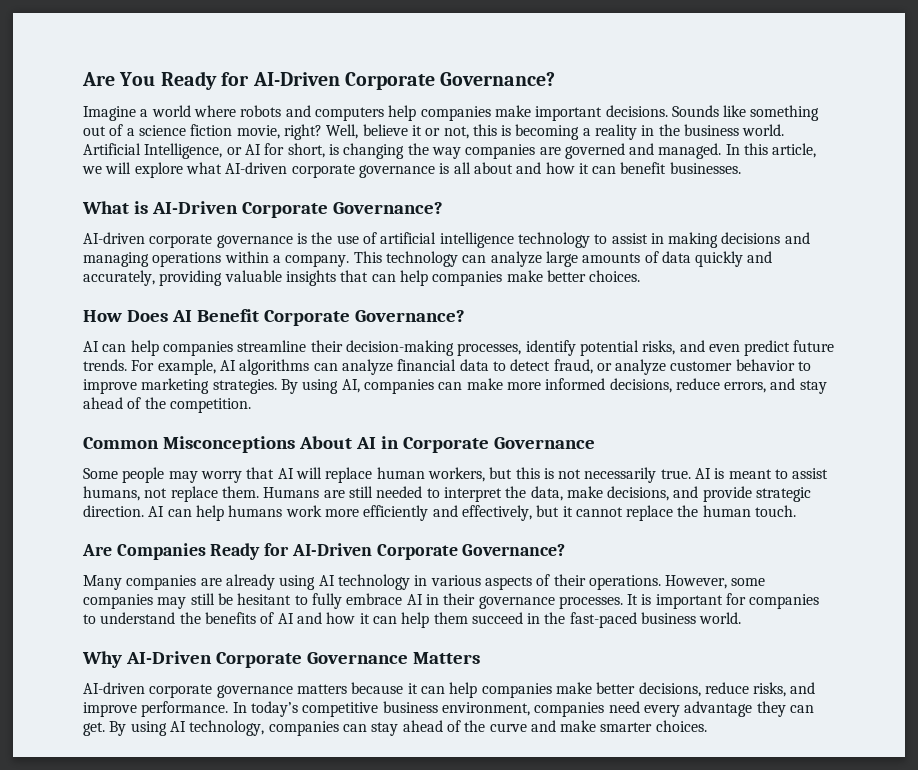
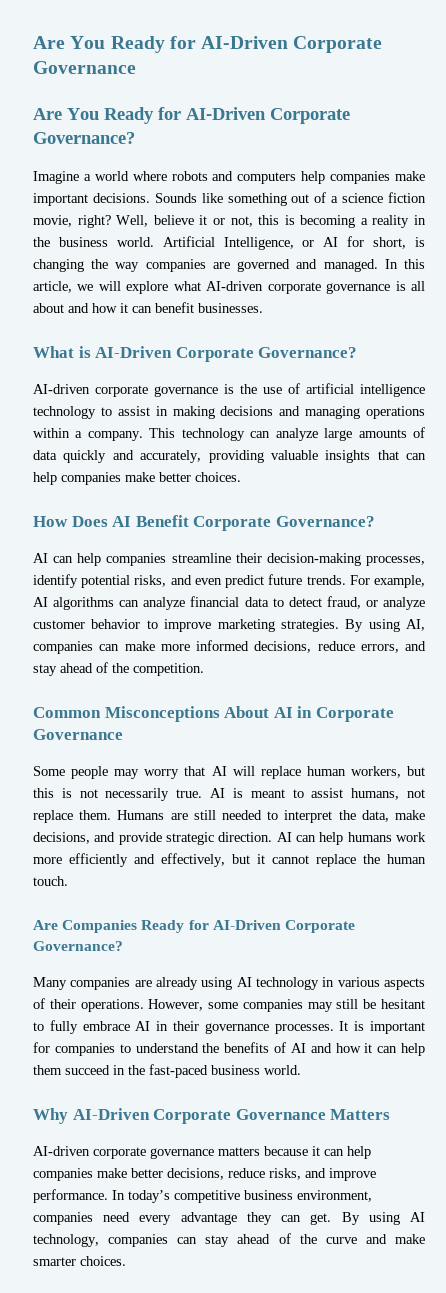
[82,71,435,90] Are You Ready for AI-Driven Corporate -> [33,36,383,53] [33,61,136,74] [33,107,350,124] Are You Ready for AI-Driven Corporate Governance // Are You Ready for AI-Driven Corporate

